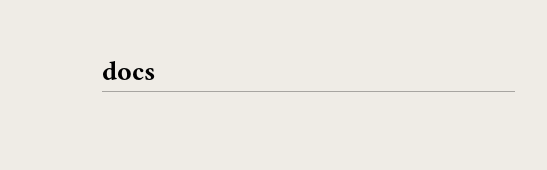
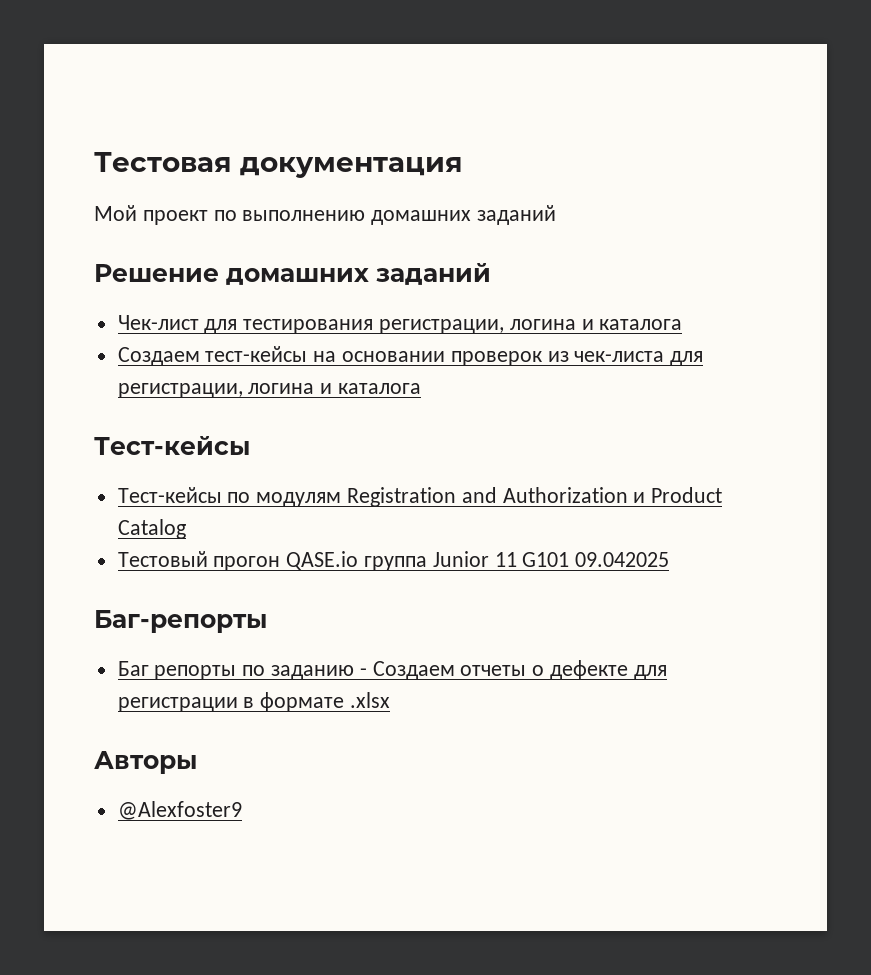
[102,61,156,80] docs -> [94,152,463,178] [94,205,557,225] [94,263,491,285] [117,315,683,334] [117,346,704,366] [117,383,422,398] [94,436,250,455] [117,487,723,507] [117,519,186,539] [117,551,670,571] [94,610,267,633] [117,660,667,680] [117,692,391,712] [94,751,197,774] [117,801,242,820] Тестовая документация // Мой проект по выполнению домашних заданий // Решение домашних заданий // Чек-лист для тестирования регистрации, логина и каталога // Создаем тест-кейсы на основании проверок из чек-листа для регистрации, логина и каталога // Тест-кейсы // Тест-кейсы по модулям Registration and Authorization и Product Catalog // Тестовый прогон QASE.io группа Junior 11 G101 09.042025 // Баг-репорты // Баг репорты по заданию - Создаем отчеты о дефекте для регистрации в формате .xlsx // Авторы // @Alexfoster9

